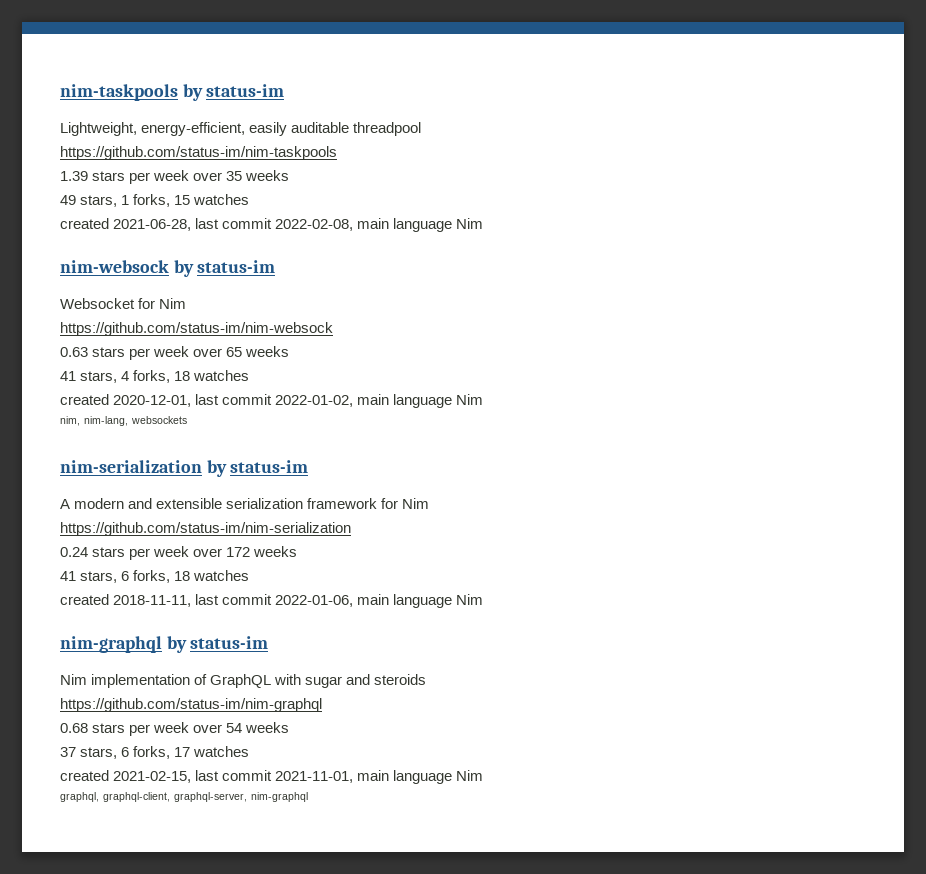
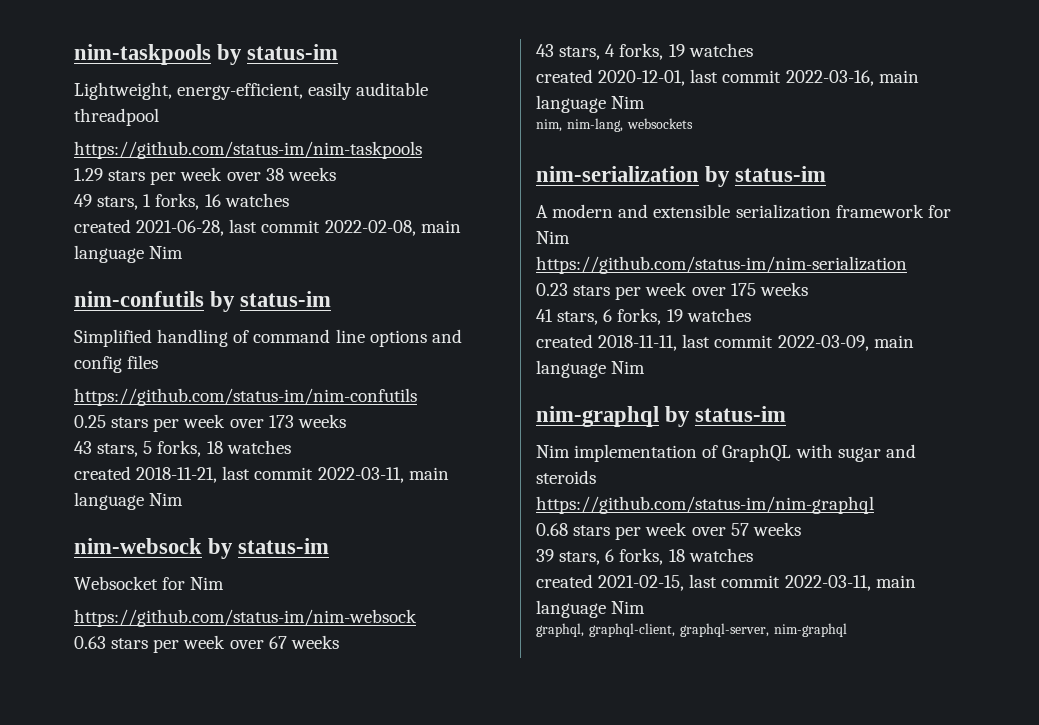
[60,170,243,184] 1.39 stars per week over 35 -> [74,167,284,185] 1.29 stars per week over 38
[174,195,191,205] 15 -> [204,194,221,207] 16
(484, 223) none -> [74,291,332,312] [74,329,462,347] [74,355,159,373] [74,388,417,406] [74,414,346,432] [74,440,291,457] [74,466,449,483] [74,492,184,510] // nim-confutils by status-im // Simplified handling of command line options and config files // https://github.com/status-im/nim-confutils // 0.25 stars per week over 173 weeks // 43 stars, 5 forks, 18 watches // created 2018-11-21, last commit 2022-03-11, main language Nim
[226,346,290,357] [60,371,76,381] 65 weeks // 41 -> [268,635,339,649] [536,44,554,57] 67 weeks // 43
[174,371,191,381] 18 -> [668,44,685,57] 19
[275,395,354,407] 2022-01-02, -> [785,70,874,86] 2022-03-16,
[60,546,251,560] 0.24 stars per week over 172 -> [536,282,756,300] 0.23 stars per week over 175
[174,571,191,581] 18 -> [666,309,683,322] 19
[275,595,354,607] 2022-01-06, -> [777,335,869,351] 2022-03-09,
[226,722,290,733] [60,746,191,759] 54 weeks // 37 stars, 6 forks, 17 -> [730,522,801,536] [536,548,685,565] 57 weeks // 39 stars, 6 forks, 18
[275,771,354,783] 2021-11-01, -> [784,575,871,591] 2022-03-11,

